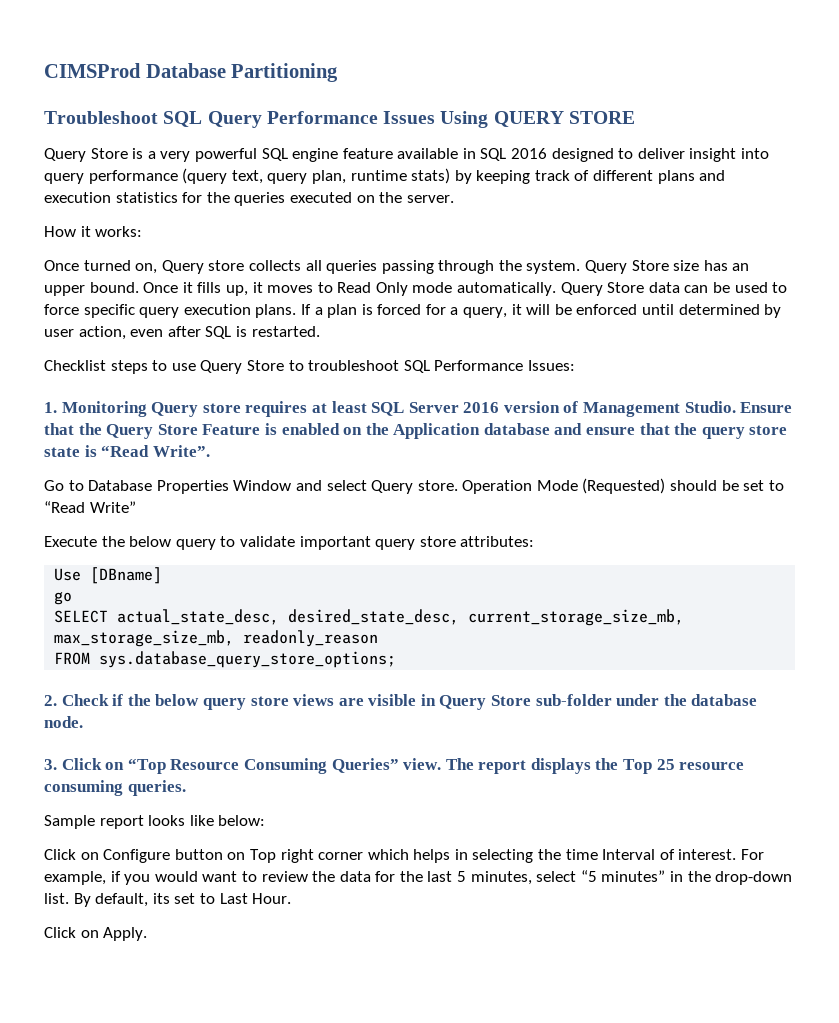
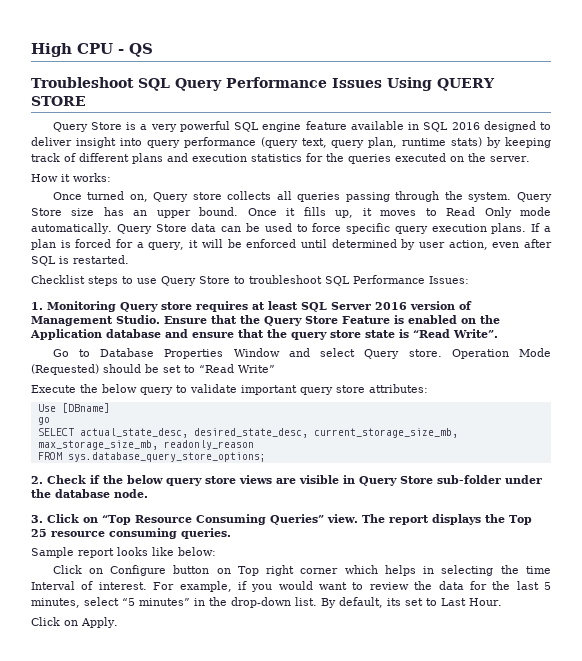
[44,63,339,82] CIMSProd Database Partitioning -> [31,43,153,57] High CPU - QS

